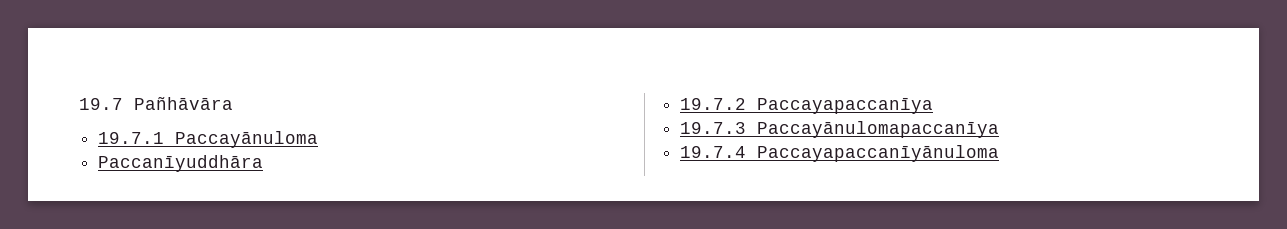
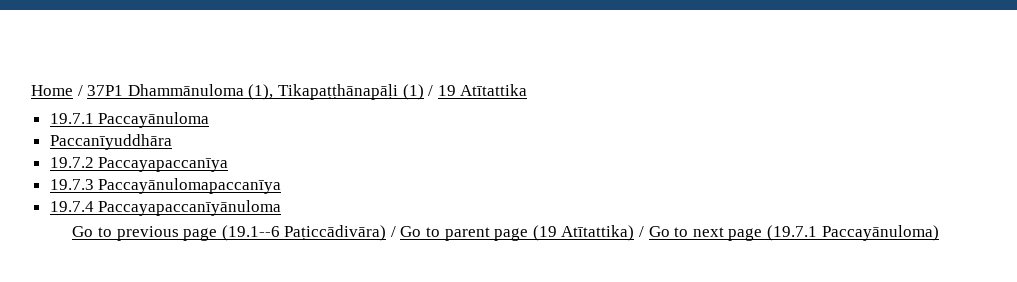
[79,96,233,110] 19.7 Pañhāvāra -> [31,84,528,100] Home / 37P1 Dhammānuloma (1), Tikapaṭṭhānapāḷi (1) / 19 Atītattika
(1000, 153) none -> [72,225,939,241] // Go to previous page (19.1--6 Paṭiccādivāra) / Go to parent page (19 Atītattika) / Go to next page (19.7.1 Paccayānuloma)

